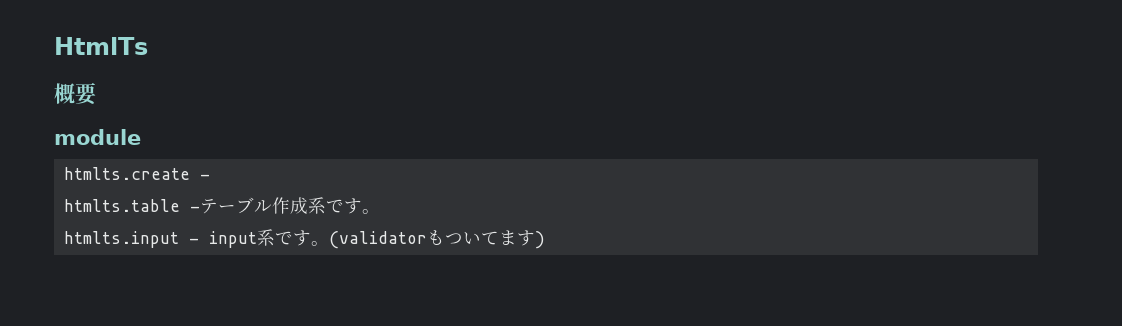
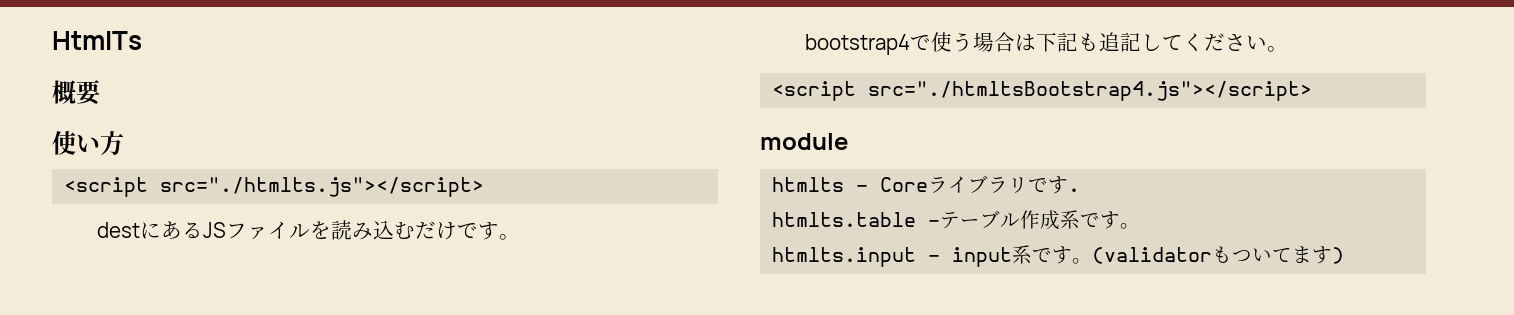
(97, 93) none -> [52,130,124,156] [64,177,485,197] [97,220,521,240] [805,32,1289,55] [772,81,1313,101] // 使い方 // <script src="./htmlts.js"></script> // destにあるJSファイルを読み込むだけです。 // bootstrap4で使う場合は下記も追記してください。 // <script src="./htmltsBootstrap4.js"></script>
[64,167,211,180] htmlts.create - -> [772,175,1081,194] htmlts - Coreライブラリです.

